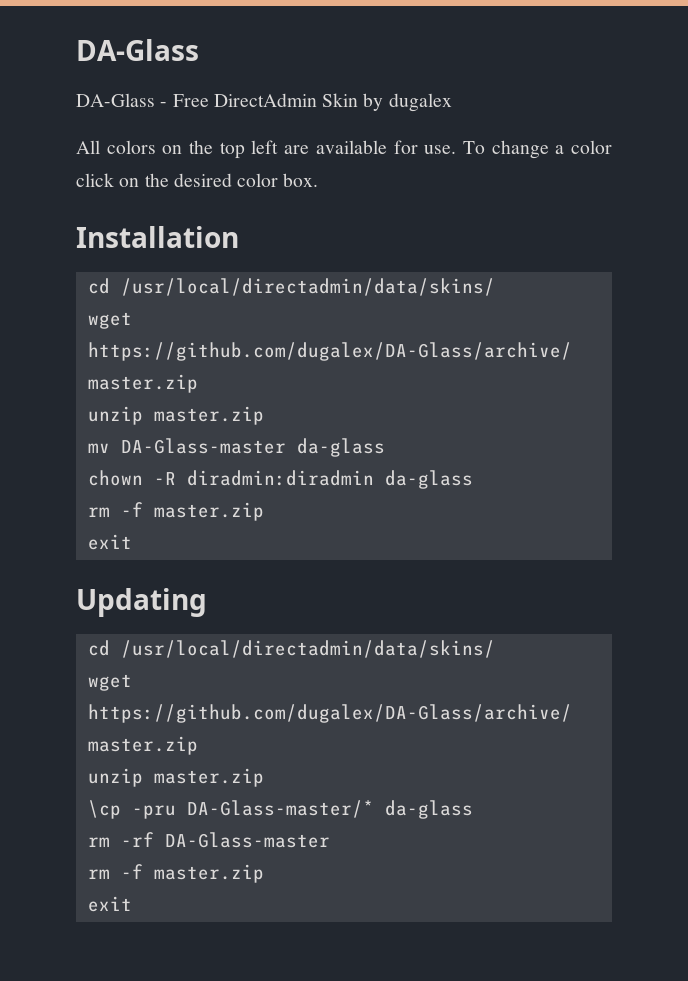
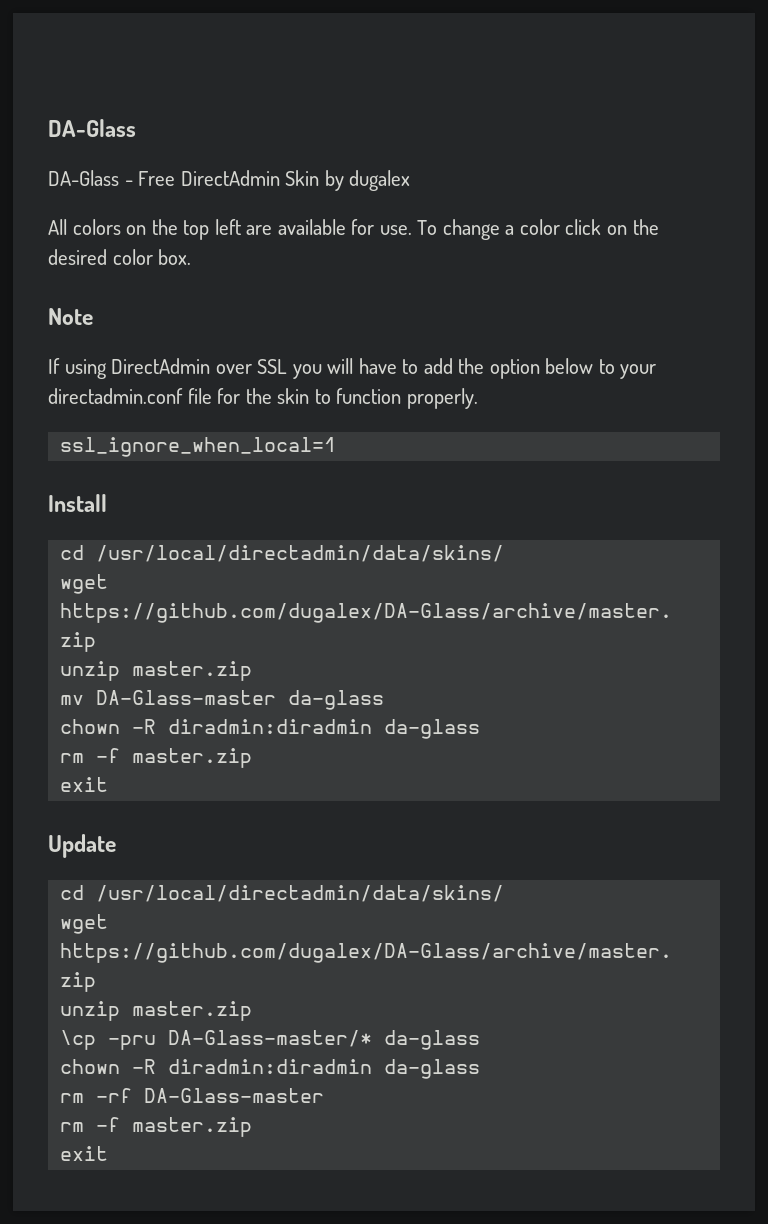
[76,226,239,248] Installation -> [48,308,93,325] [48,358,657,379] [48,388,478,409] [60,437,337,457] [48,494,107,512] Note // If using DirectAdmin over SSL you will have to add the option below to your directadmin.conf file for the skin to function properly. // ssl_ignore_when_local=1 // Install
[76,588,207,617] Updating -> [48,834,116,858] Update
(473, 809) none -> [60,1059,481,1079] // chown -R diradmin:diradmin da-glass

